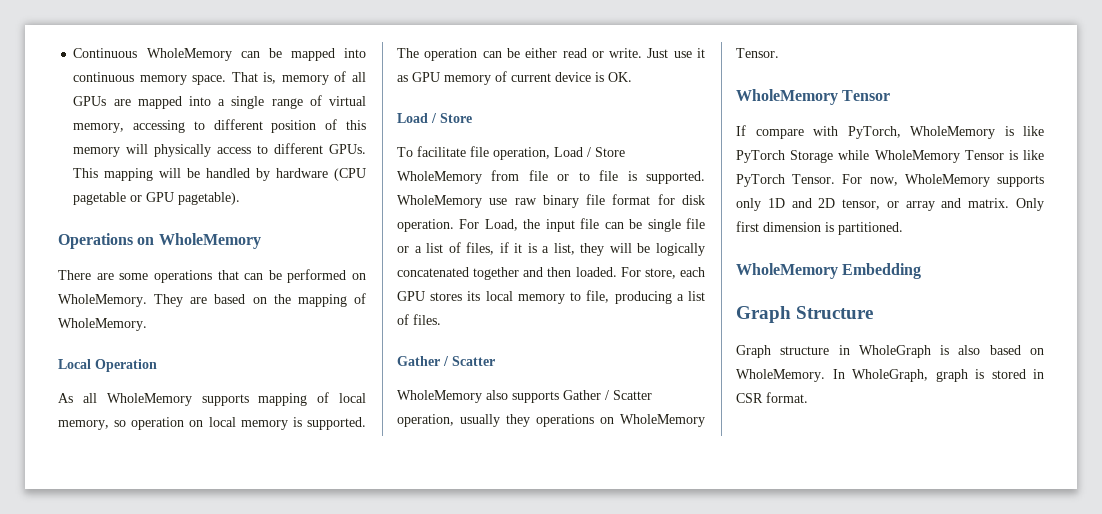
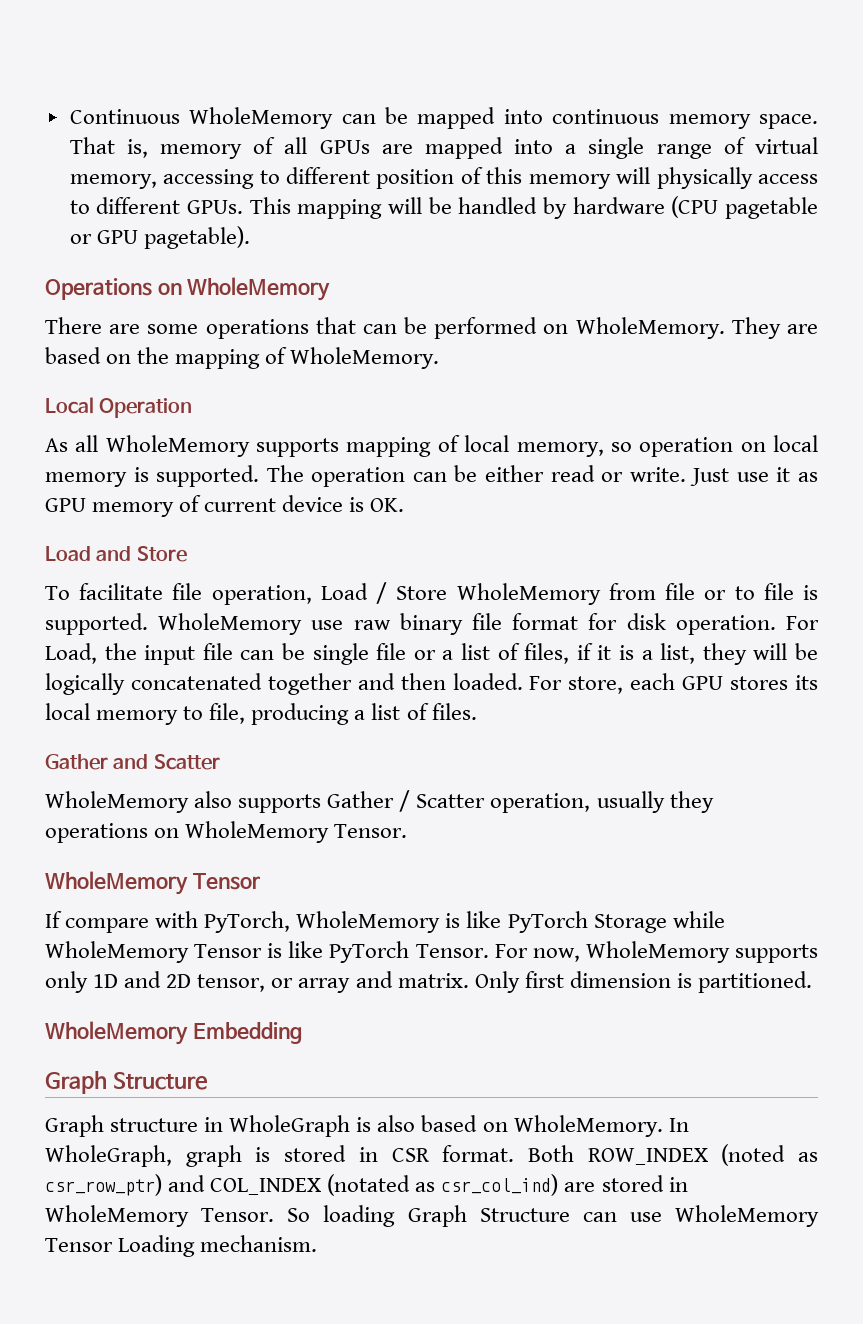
[431,113,437,123] / -> [96,546,132,561] and
[443,356,449,366] / -> [113,754,149,769] and
(808, 397) none -> [527,1144,818,1166] [45,1174,688,1196] [45,1205,819,1227] [45,1235,318,1257] Both ROW_INDEX (noted as csr_row_ptr) and COL_INDEX (notated as csr_col_ind) are stored in WholeMemory Tensor. So loading Graph Structure can use WholeMemory Tensor Loading mechanism.

